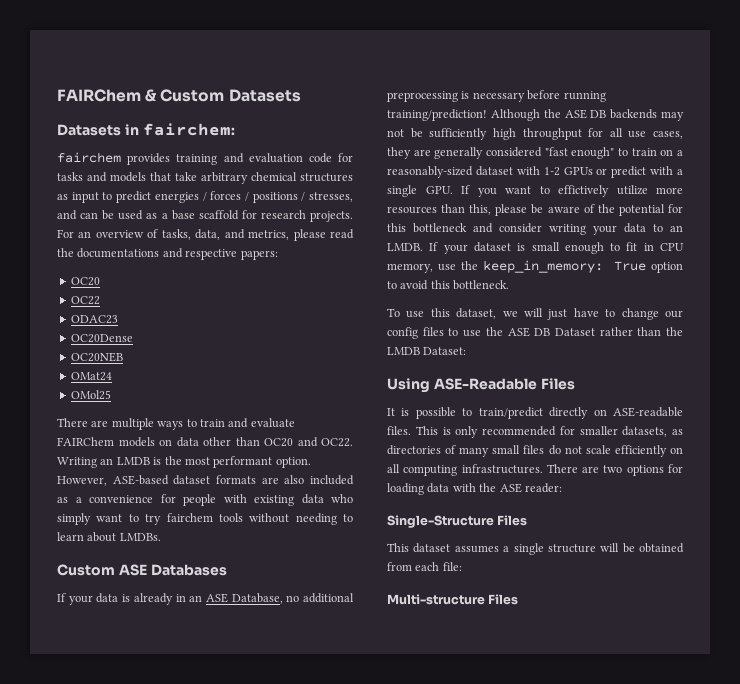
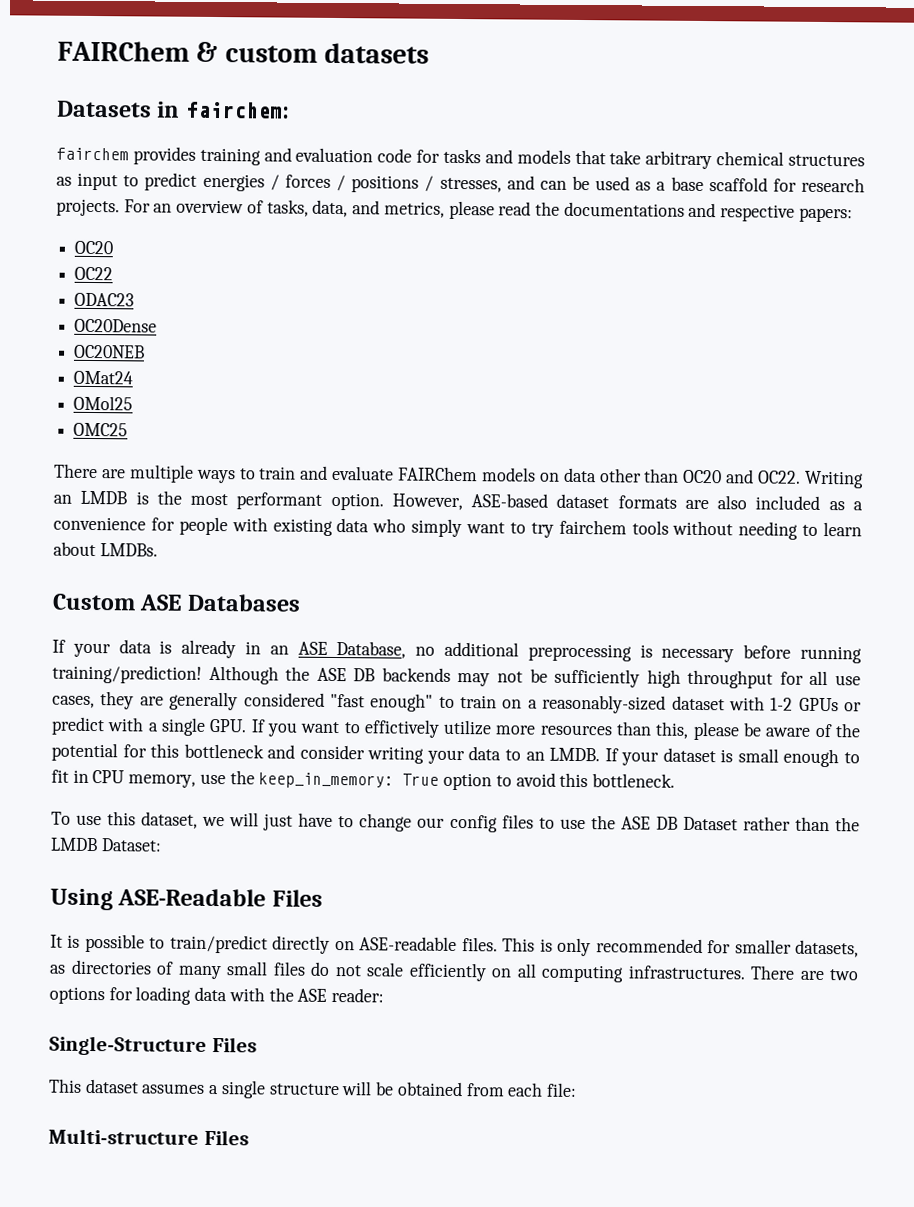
[160,89,301,102] Custom Datasets -> [224,42,430,64] custom datasets
(111, 395) none -> [73,422,129,437] // OMC25

